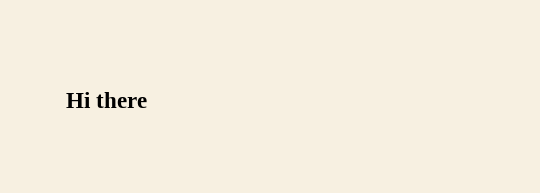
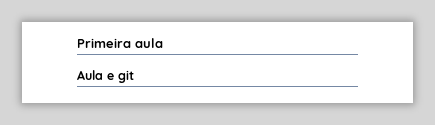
[66,92,148,108] Hi there -> [77,38,163,48] [77,70,134,83] Primeira aula // Aula e git

